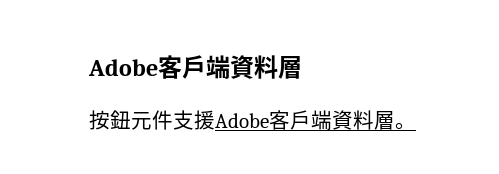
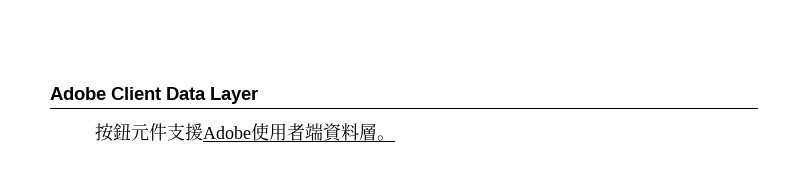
[88,55,302,79] Adobe客戶端資料層 -> [50,87,258,104] Adobe Client Data Layer
[269,110,311,130] 客戶 -> [250,123,305,141] 使用者

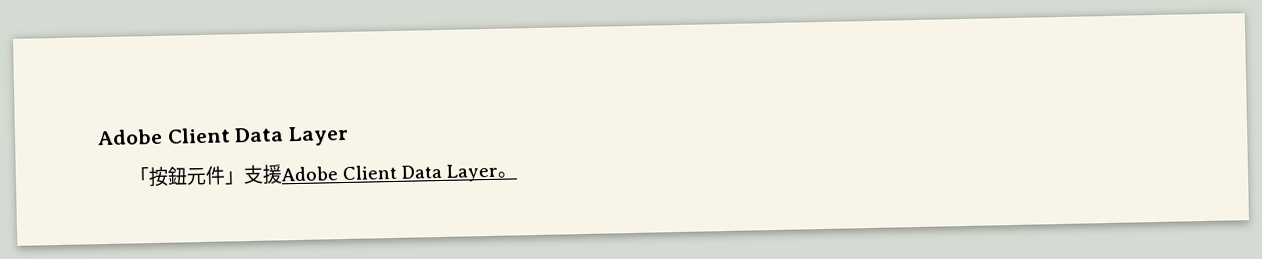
(258, 95) none -> [128,167,150,185] 「
(167, 132) none -> [223,170,245,185] 」
[250,123,377,142] 使用者端資料層 -> [341,163,500,182] Client Data Layer

